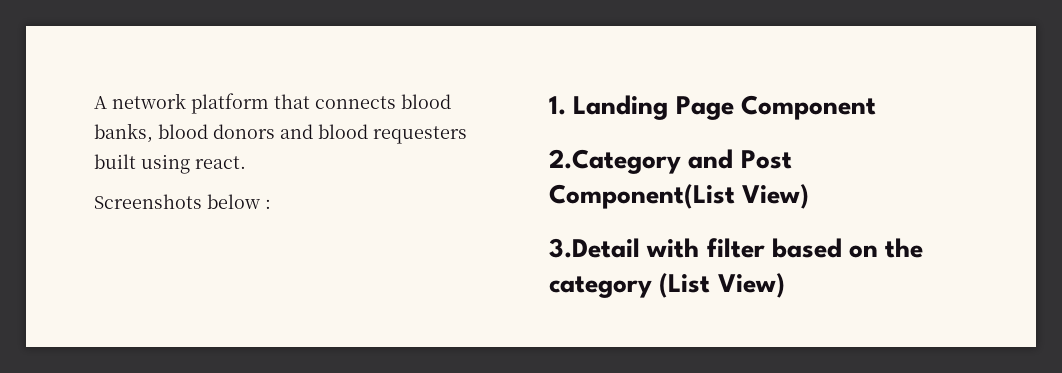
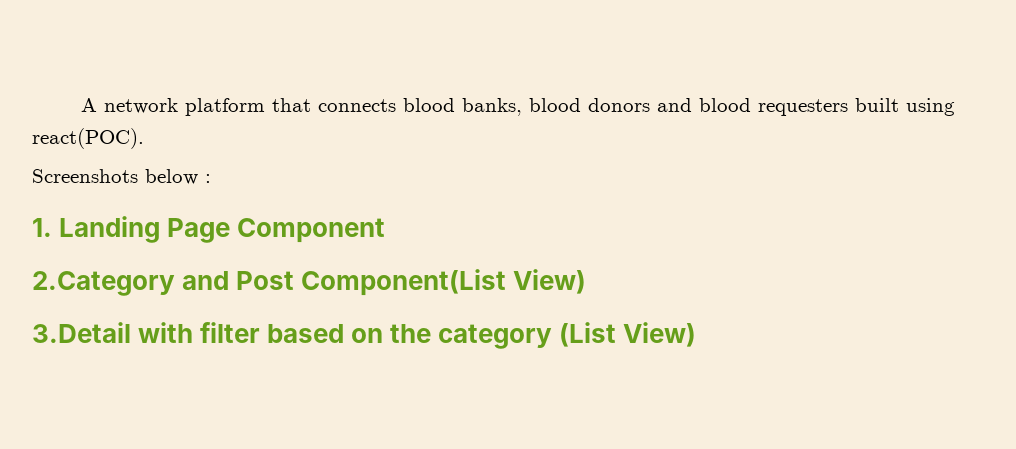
[195,156,246,169] react. -> [32,128,144,149] react(POC).

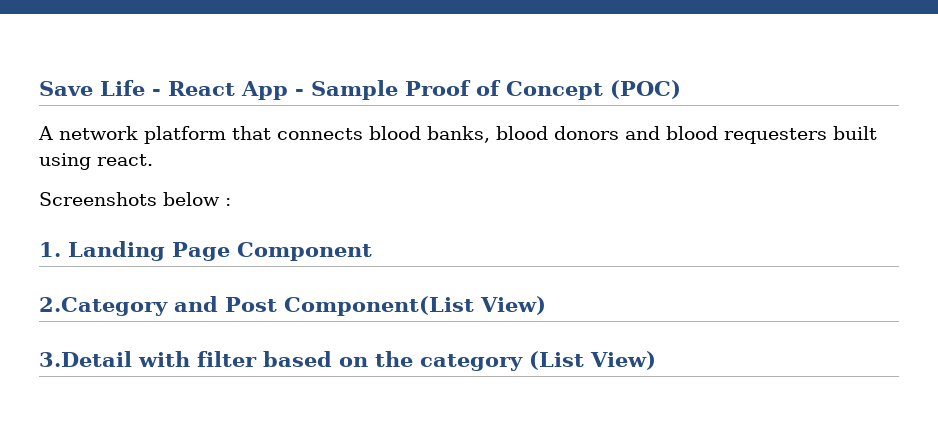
(81, 105) none -> [39,80,681,100] Save Life - React App - Sample Proof of Concept (POC) //
[32,128,144,149] react(POC). -> [97,154,153,166] react.

